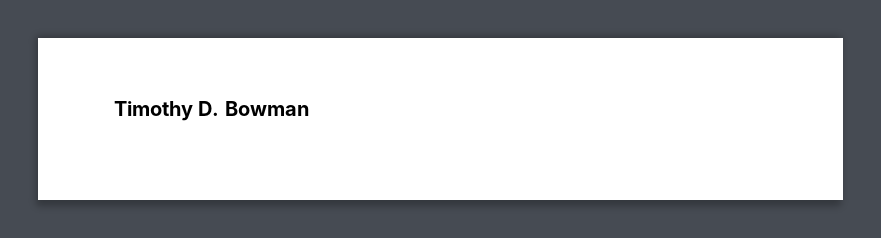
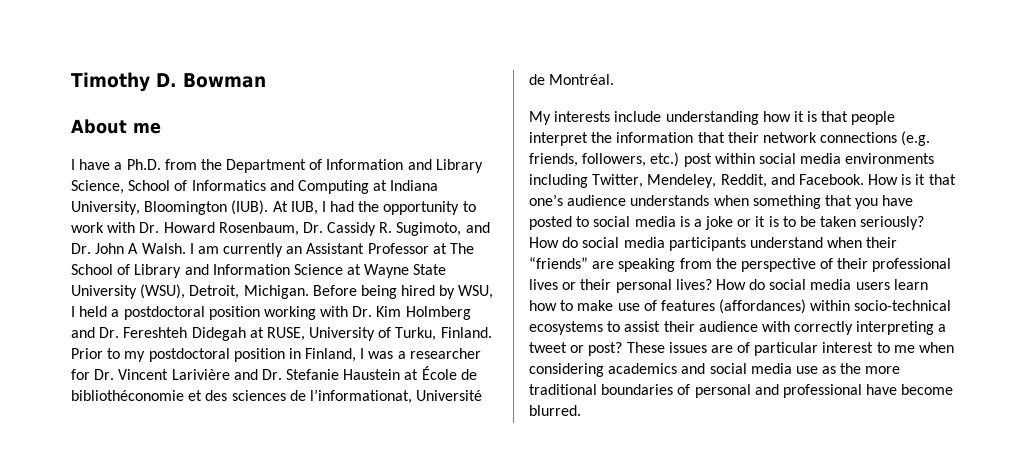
(309, 108) none -> [71,119,161,134] [71,159,483,173] [71,180,439,194] [71,200,476,215] [71,222,490,236] [71,243,475,257] [71,264,447,278] [71,284,494,299] [71,306,471,320] [71,327,492,341] [71,348,481,362] [71,366,477,380] [71,389,483,404] [529,74,615,85] [529,111,896,125] [529,131,931,146] [529,152,935,167] [529,174,956,188] [529,194,914,209] [529,216,925,230] [529,237,898,251] [529,257,952,272] [529,279,928,293] [529,299,952,314] [529,321,947,335] [529,342,955,356] [529,363,901,377] [529,384,954,398] [529,405,581,416] // About me // I have a Ph.D. from the Department of Information and Library Science, School of Informatics and Computing at Indiana University, Bloomington (IUB). At IUB, I had the opportunity to work with Dr. Howard Rosenbaum, Dr. Cassidy R. Sugimoto, and Dr. John A Walsh. I am currently an Assistant Professor at The School of Library and Information Science at Wayne State University (WSU), Detroit, Michigan. Before being hired by WSU, I held a postdoctoral position working with Dr. Kim Holmberg and Dr. Fereshteh Didegah at RUSE, University of Turku, Finland. Prior to my postdoctoral position in Finland, I was a researcher for Dr. Vincent Larivière and Dr. Stefanie Haustein at École de bibliothéconomie et des sciences de l’informationat, Université de Montréal. // My interests include understanding how it is that people interpret the information that their network connections (e.g. friends, followers, etc.) post within social media environments including Twitter, Mendeley, Reddit, and Facebook. How is it that one’s audience understands when something that you have posted to social media is a joke or it is to be taken seriously? How do social media participants understand when their “friends” are speaking from the perspective of their professional lives or their personal lives? How do social media users learn how to make use of features (affordances) within socio-technical ecosystems to assist their audience with correctly interpreting a tweet or post? These issues are of particular interest to me when considering academics and social media use as the more traditional boundaries of personal and professional have become blurred.

